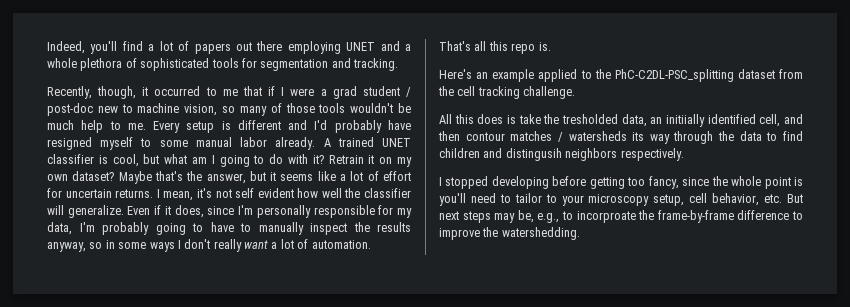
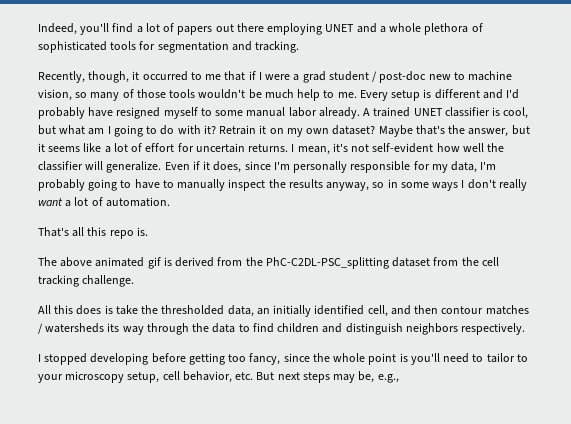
[235,188,294,198] self evident -> [372,143,434,153] self-evident
[439,69,592,82] Here's an example applied to -> [38,257,243,269] The above animated gif is derived from
[562,114,618,124] tresholded -> [161,305,225,315] thresholded
[666,114,705,127] initiially -> [273,305,312,317] initially
[505,148,562,161] distingusih -> [345,323,403,335] distinguish
[562,210,803,223] [439,227,580,240] to incorproate the frame-by-frame difference to improve the watershedding. -> (399, 378) none

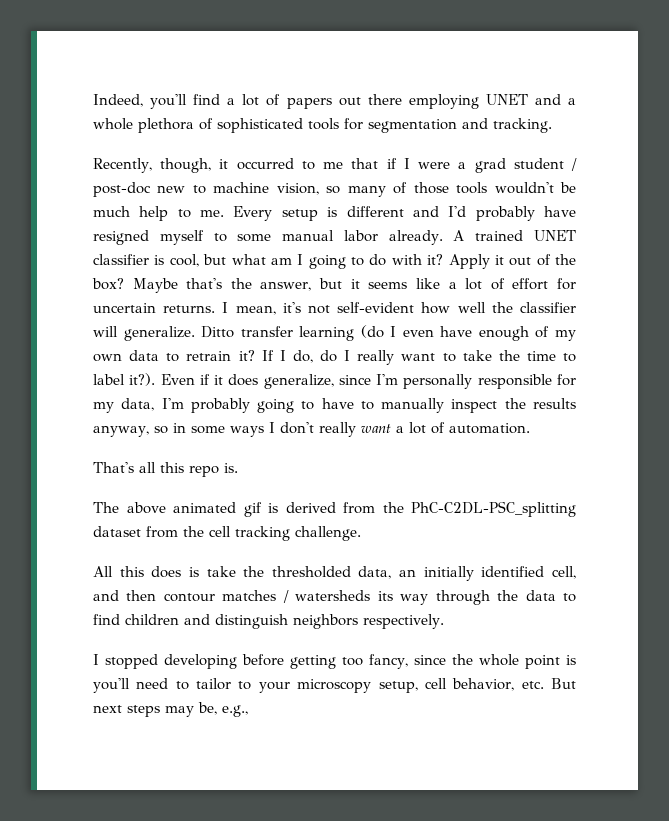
[219,125,376,137] Retrain it on my own dataset? -> [448,254,576,269] [92,278,124,290] Apply it out of the box?
(162, 167) none -> [201,325,576,341] [93,350,576,365] [93,373,156,386] Ditto transfer learning (do I even have enough of my own data to retrain it? If I do, do I really want to take the time to label it?).
[213,161,242,173] does, -> [228,374,334,389] does generalize,

